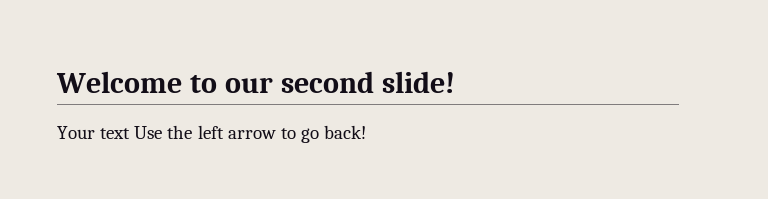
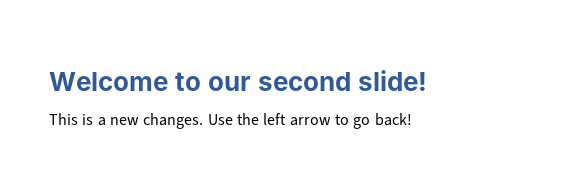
[57,126,131,139] Your text -> [49,113,204,129] This is a new changes.

